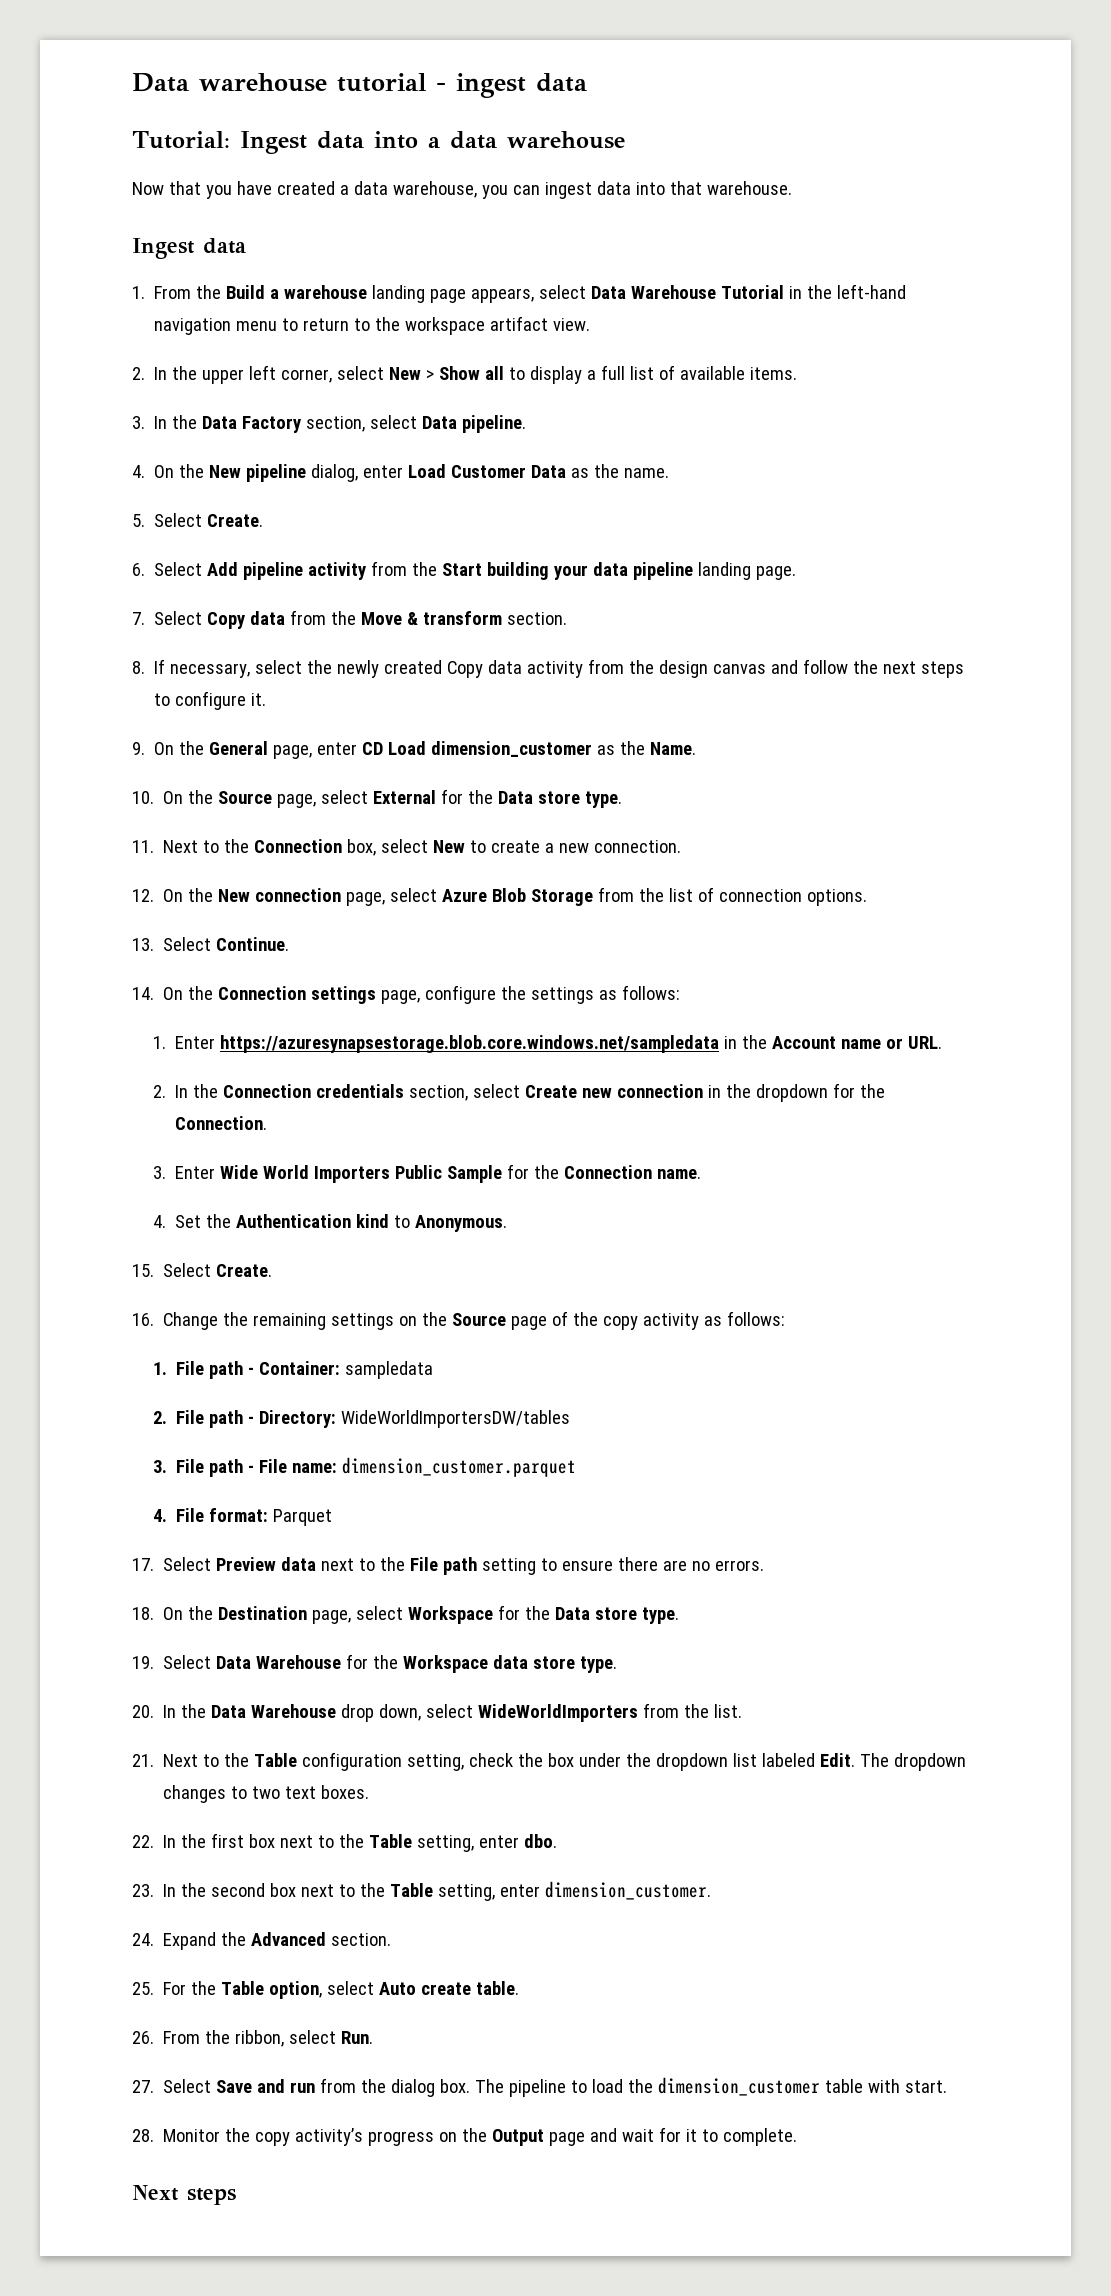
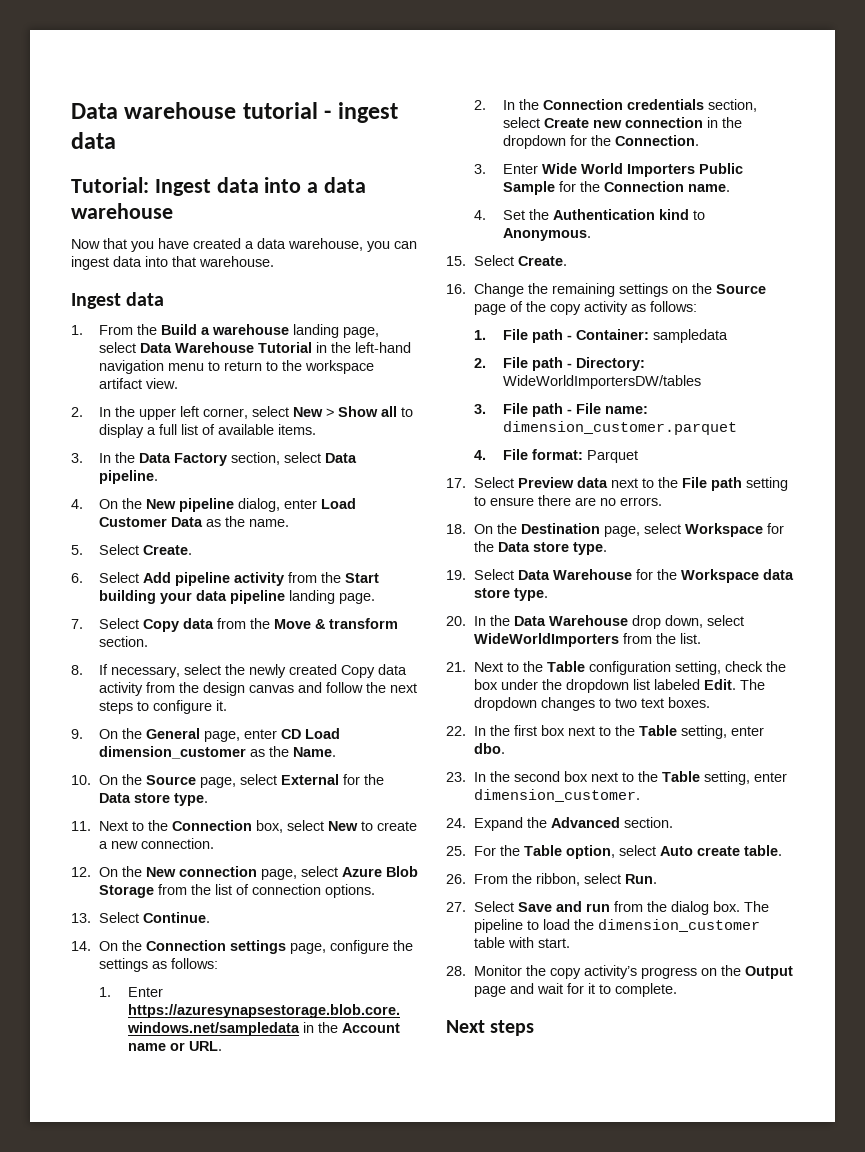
[430,288,535,303] page appears, -> [343,327,380,338] page,

